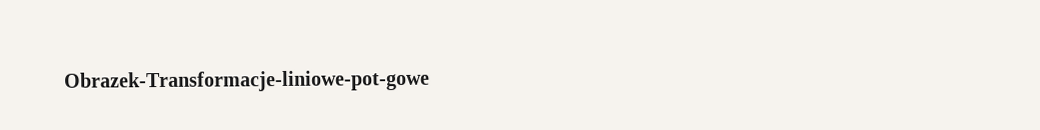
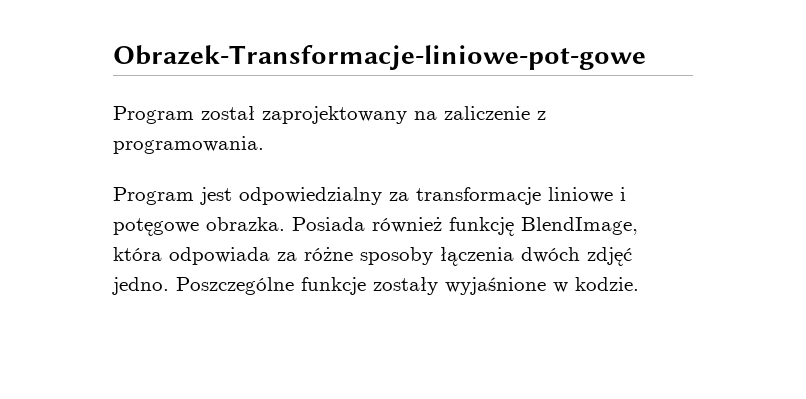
(430, 81) none -> [113,106,546,124] [113,136,264,154] [113,187,626,205] [113,217,638,236] [113,247,632,266] [112,277,639,295] // Program został zaprojektowany na zaliczenie z programowania. // Program jest odpowiedzialny za transformacje liniowe i potęgowe obrazka. Posiada również funkcję BlendImage, która odpowiada za różne sposoby łączenia dwóch zdjęć jedno. Poszczególne funkcje zostały wyjaśnione w kodzie.

